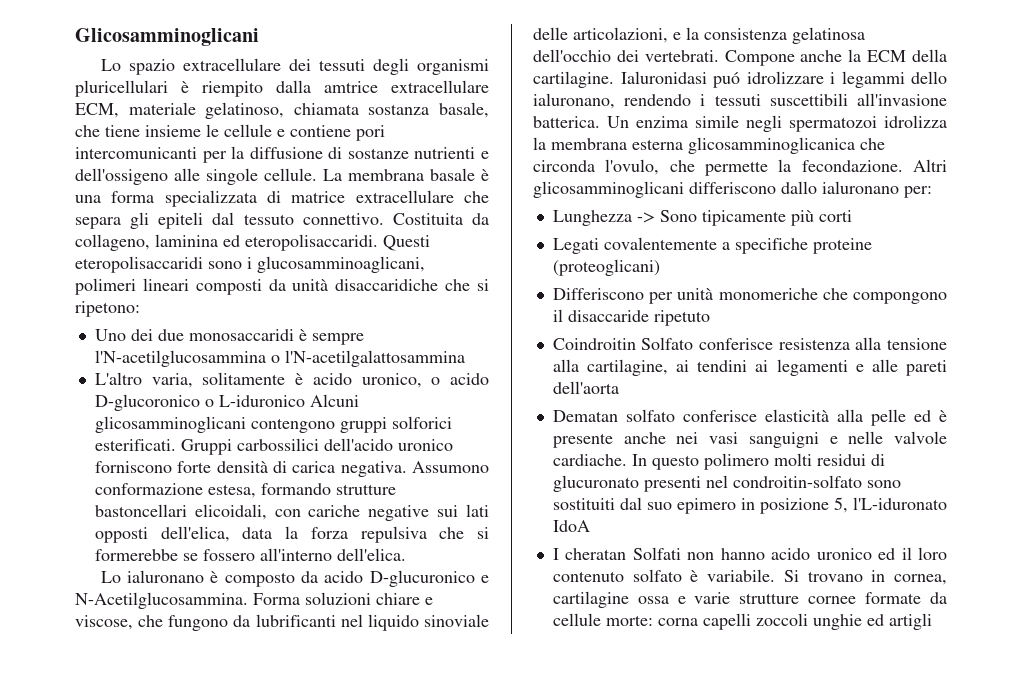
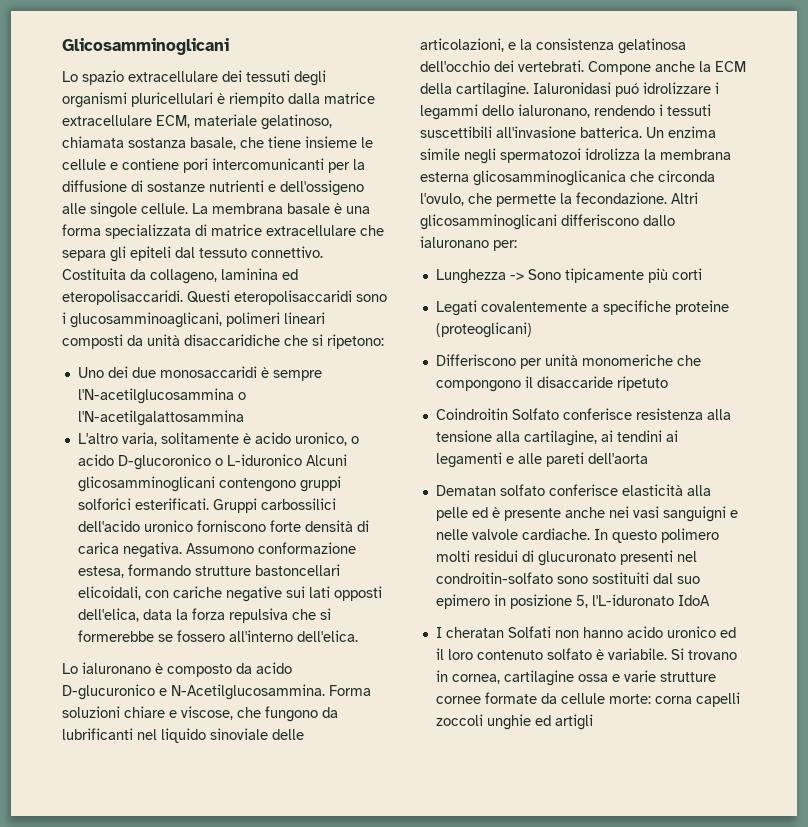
[324,81,378,93] amtrice -> [324,92,375,104] matrice

